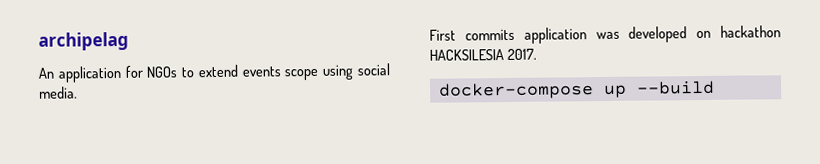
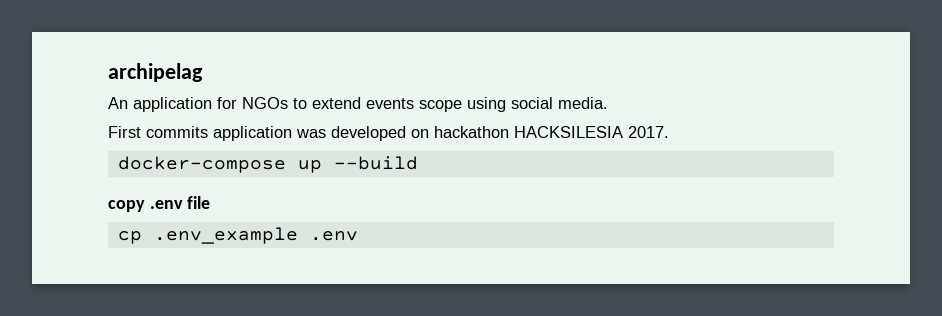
(715, 87) none -> [108,196,211,212] [117,227,358,244] // copy .env file // cp .env_example .env

